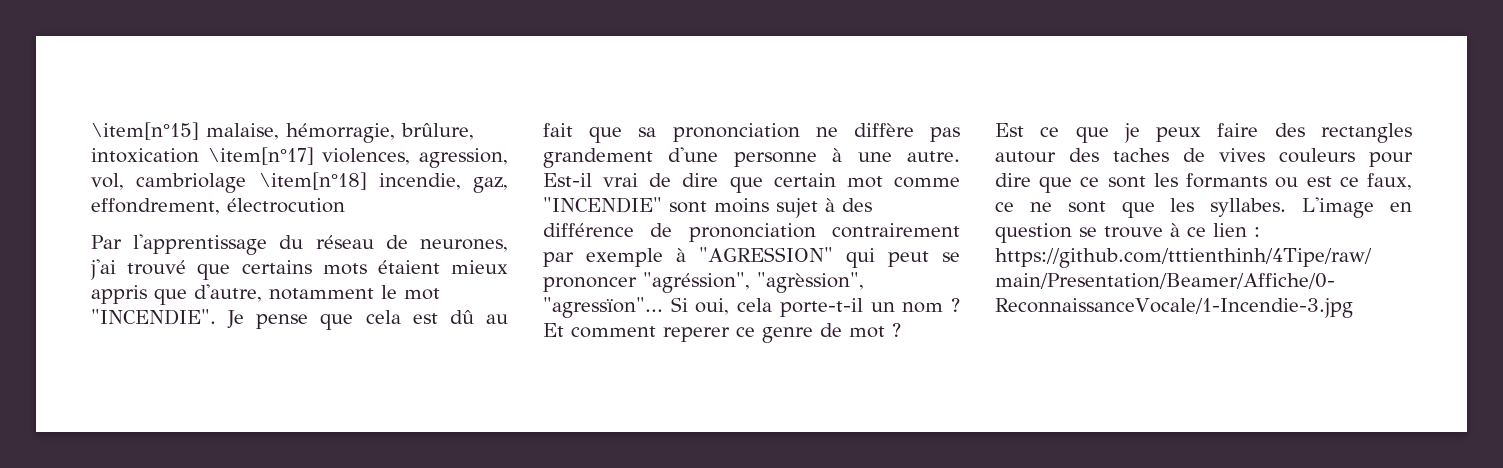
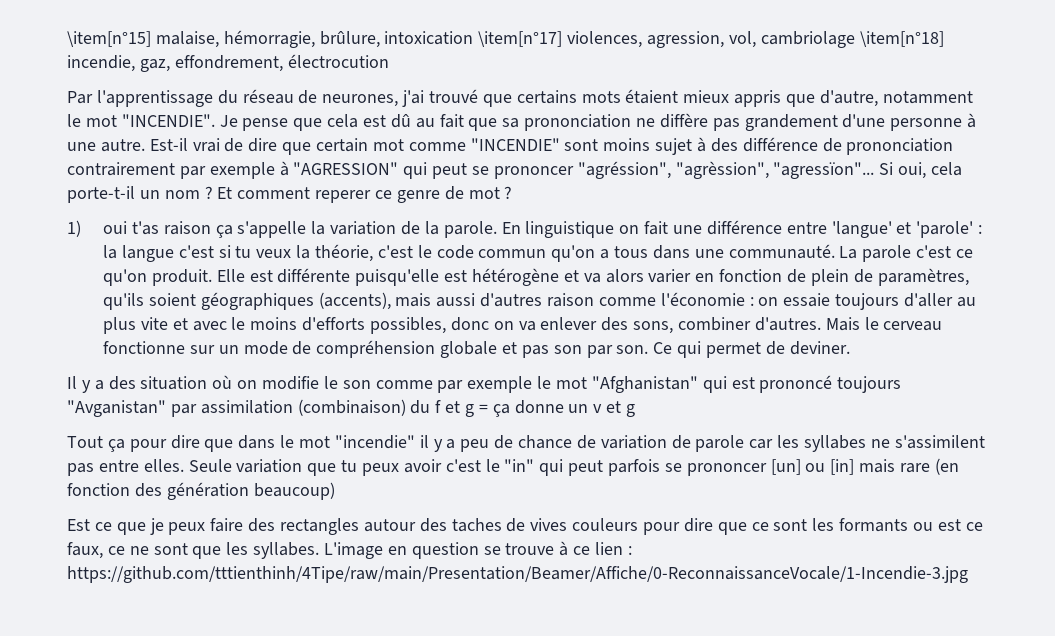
(901, 330) none -> [67,220,983,238] [102,244,973,262] [102,268,969,286] [102,292,976,310] [102,317,943,334] [102,340,850,358] [67,375,902,393] [67,399,636,417] [67,435,985,452] [67,458,959,476] [67,482,335,500] // 1) oui t'as raison ça s'appelle la variation de la parole. En linguistique on fait une différence entre 'langue' et 'parole' : la langue c'est si tu veux la théorie, c'est le code commun qu'on a tous dans une communauté. La parole c'est ce qu'on produit. Elle est différente puisqu'elle est hétérogène et va alors varier en fonction de plein de paramètres, qu'ils soient géographiques (accents), mais aussi d'autres raison comme l'économie : on essaie toujours d'aller au plus vite et avec le moins d'efforts possibles, donc on va enlever des sons, combiner d'autres. Mais le cerveau fonctionne sur un mode de compréhension globale et pas son par son. Ce qui permet de deviner. // Il y a des situation où on modifie le son comme par exemple le mot "Afghanistan" qui est prononcé toujours "Avganistan" par assimilation (combinaison) du f et g = ça donne un v et g // Tout ça pour dire que dans le mot "incendie" il y a peu de chance de variation de parole car les syllabes ne s'assimilent pas entre elles. Seule variation que tu peux avoir c'est le "in" qui peut parfois se prononcer [un] ou [in] mais rare (en fonction des génération beaucoup)

